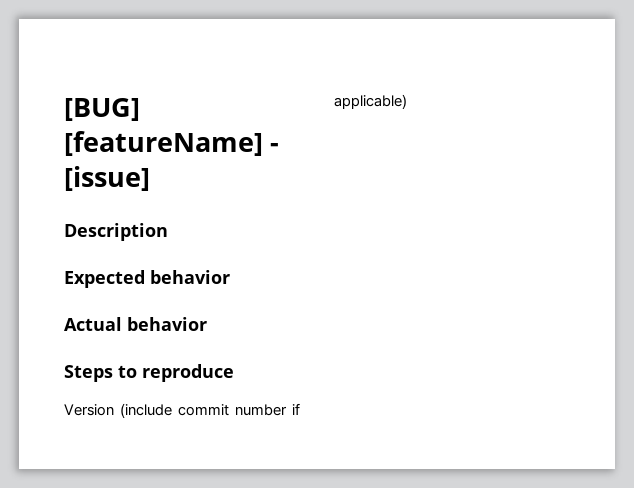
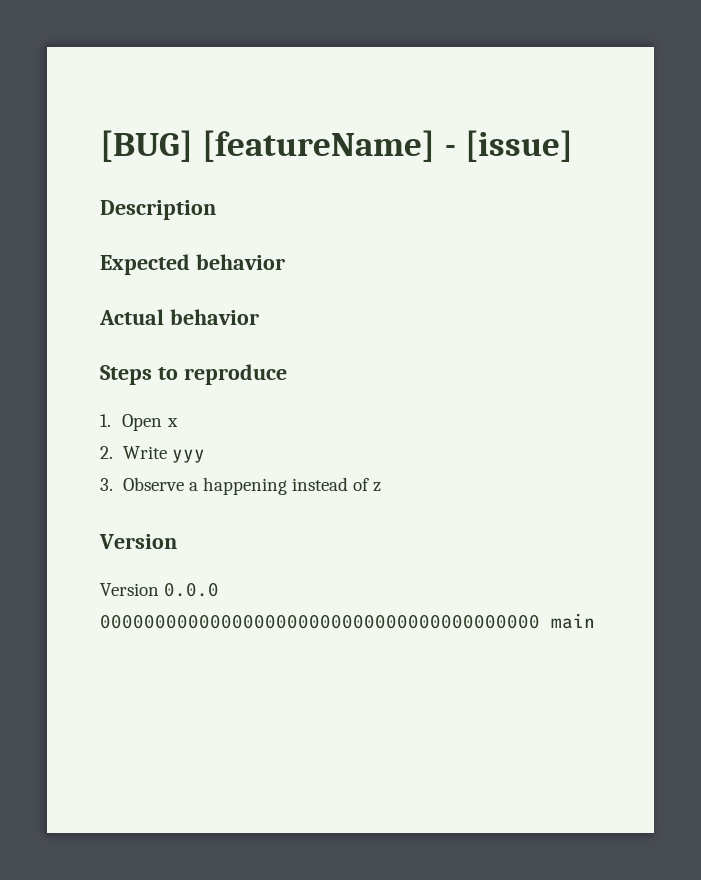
[64,403,300,418] [334,94,407,109] Version (include commit number if applicable) -> [100,414,178,431] [100,446,205,463] [100,477,382,495] [99,534,177,549] [100,582,220,597] [100,613,595,629] 1. Open x // 2. Write yyy // 3. Observe a happening instead of z // Version // Version 0.0.0 0000000000000000000000000000000000000000 main

